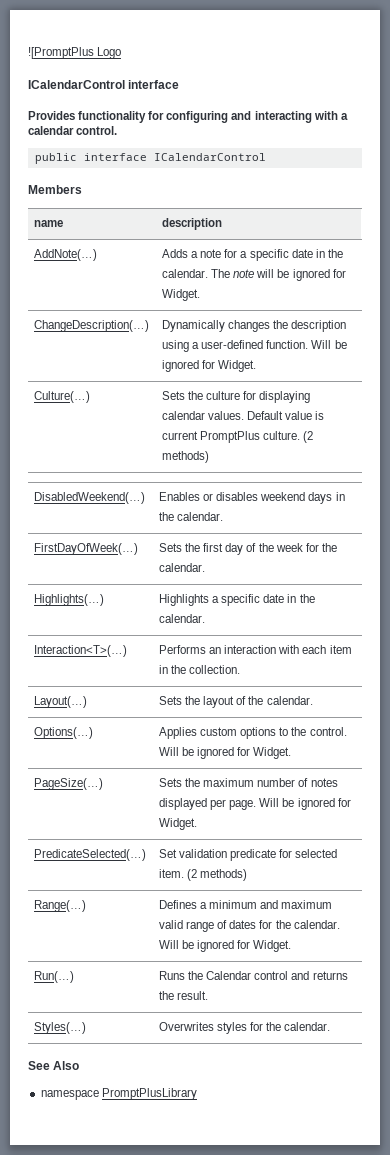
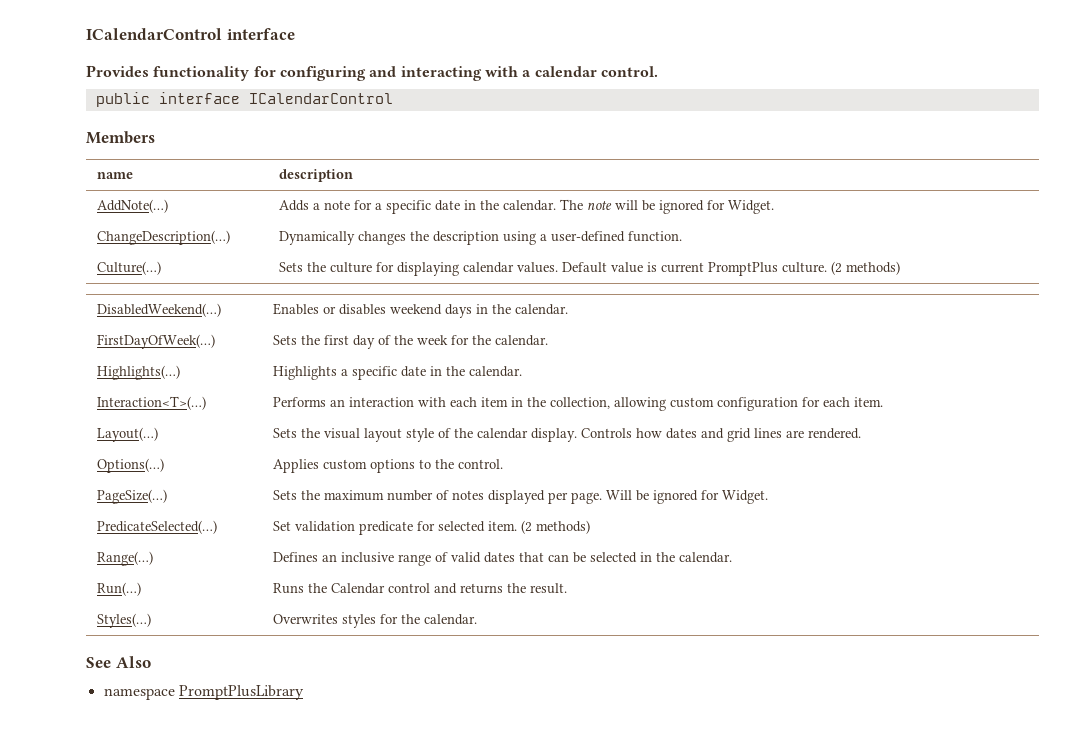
[28,47,122,59] ![PromptPlus Logo // -> (86, 34) none
[311,340,347,349] [162,360,257,372] Will be ignored for Widget. -> (683, 236) none
[189,665,241,674] [34,696,88,708] [159,696,313,708] collection. // Layout(…) | Sets the layout of the calendar. -> [550,397,884,411] [97,427,159,442] [273,428,862,442] collection, allowing custom configuration for each item. // Layout(…) | Sets the visual layout style of the calendar display. Controls how dates and grid lines are rendered.
[159,747,292,759] Will be ignored for Widget. -> (504, 464) none
[200,900,333,909] [159,920,340,932] [159,940,292,952] a minimum and maximum valid range of dates for the calendar. Will be ignored for Widget. -> [322,552,733,566] an inclusive range of valid dates that can be selected in the calendar.

